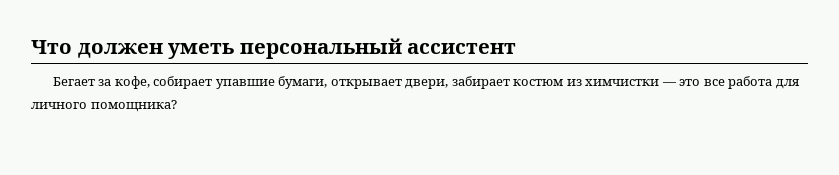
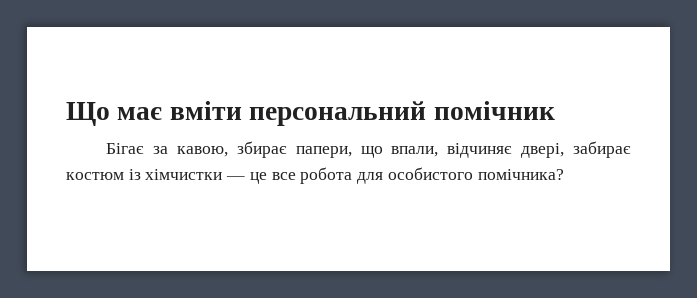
[31,38,517,59] [52,76,800,89] [31,100,177,112] Что должен уметь персональный ассистент // Бегает за кофе, собирает упавшие бумаги, открывает двери, забирает костюм из химчистки — это все работа для личного помощника? -> [66,101,555,126] [106,141,631,158] [66,167,564,184] Що має вміти персональний помічник // Бігає за кавою, збирає папери, що впали, відчиняє двері, забирає костюм із хімчистки — це все робота для особистого помічника?

